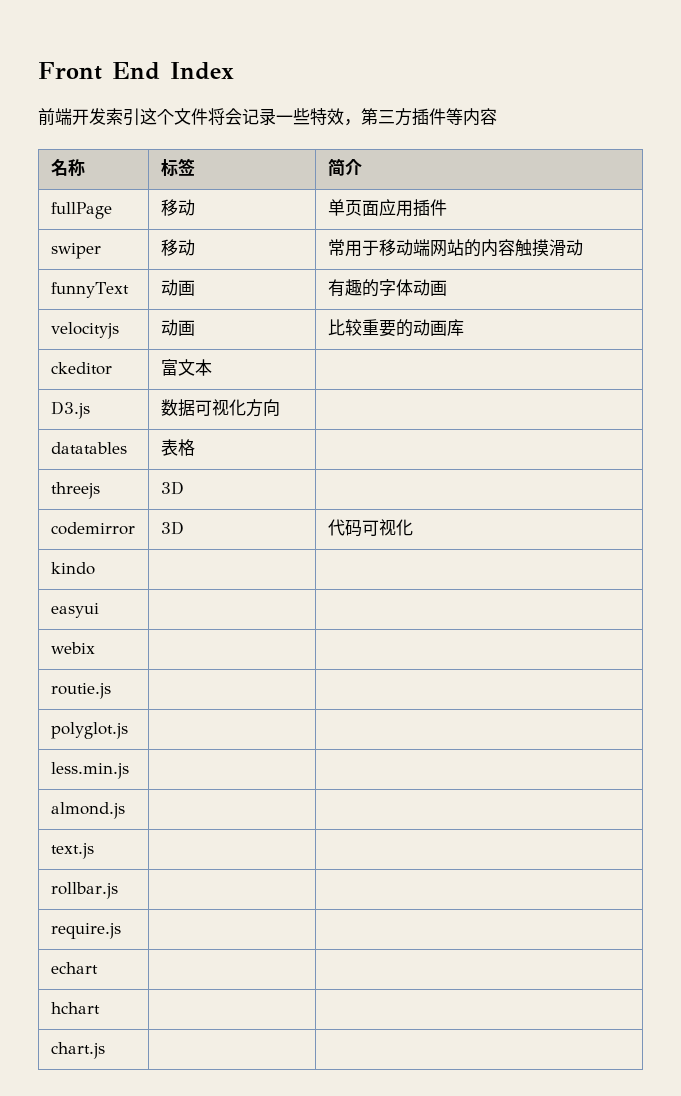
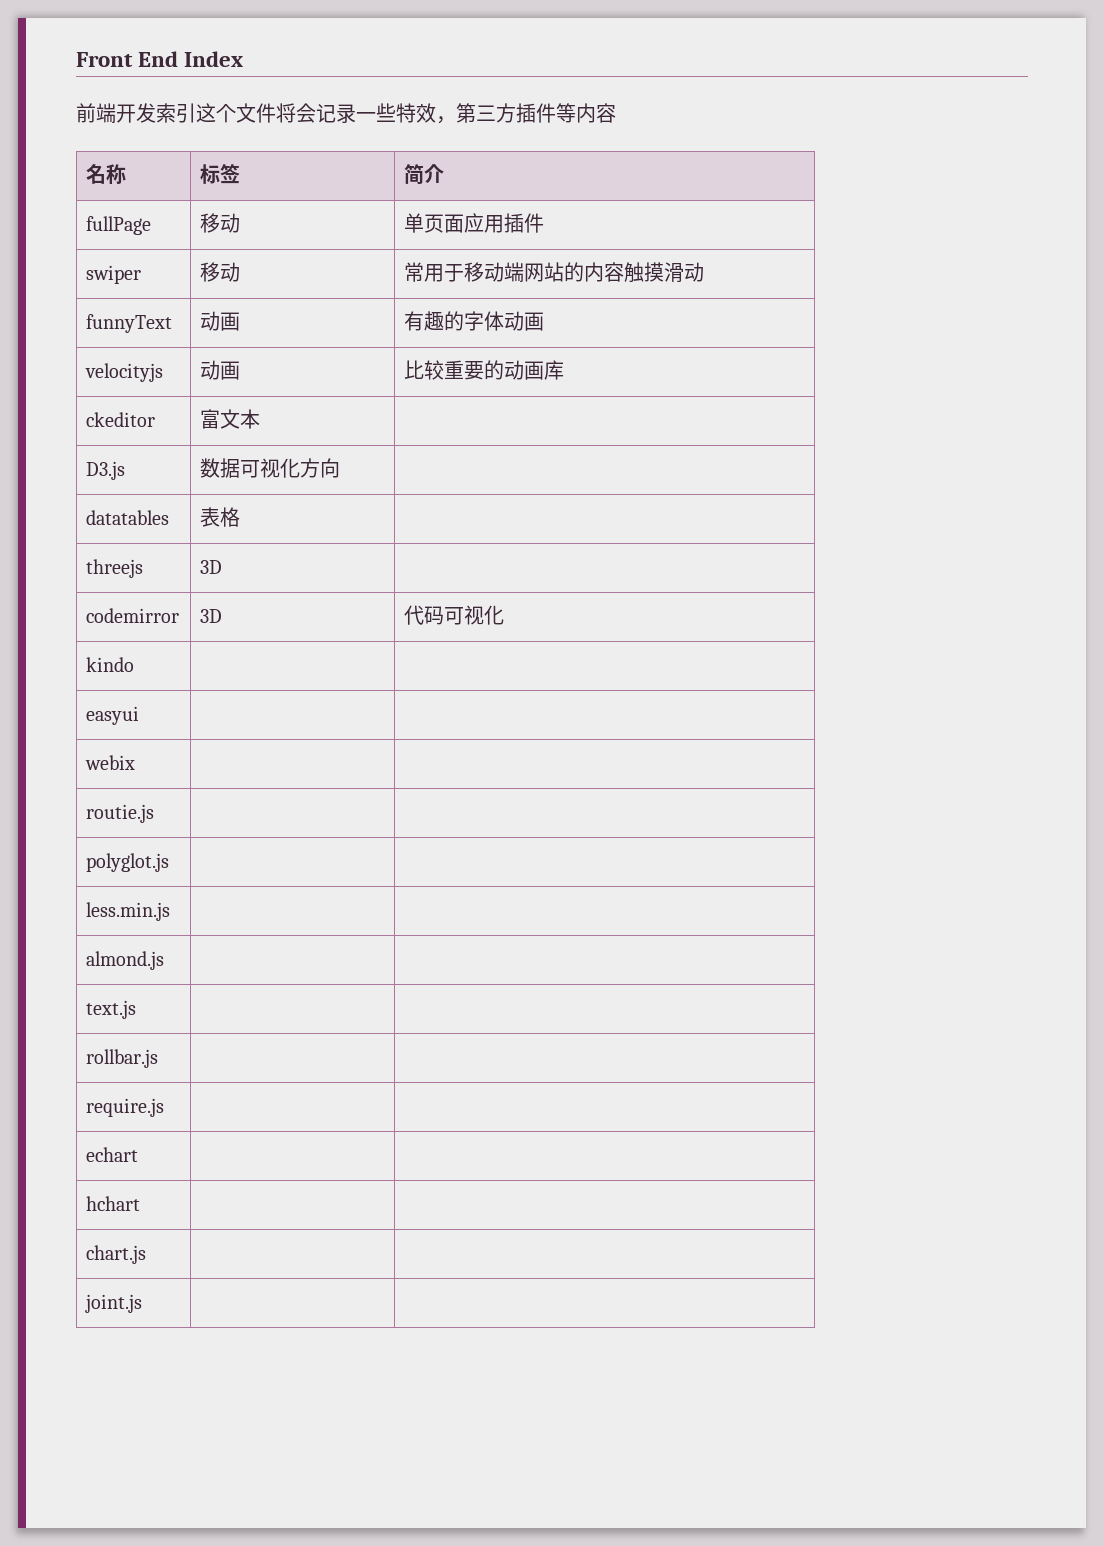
(105, 1050) none -> [85,1294,143,1313] // joint.js | |

